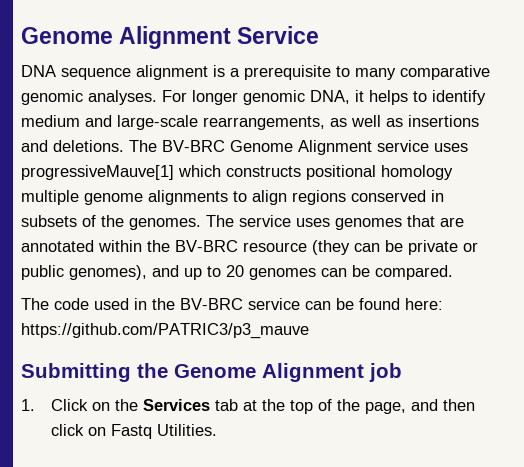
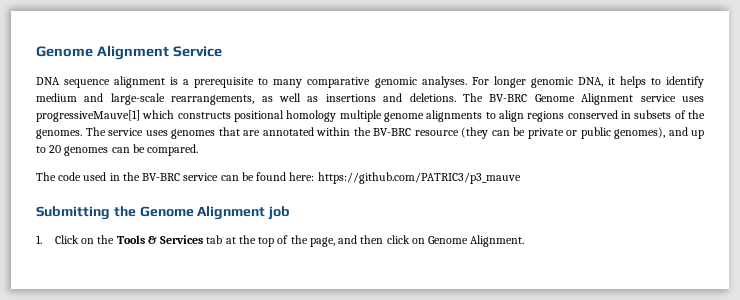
(138, 405) none -> [116,235,157,244] Tools &
[110,424,217,439] Fastq Utilities. -> [428,235,525,247] Genome Alignment.

